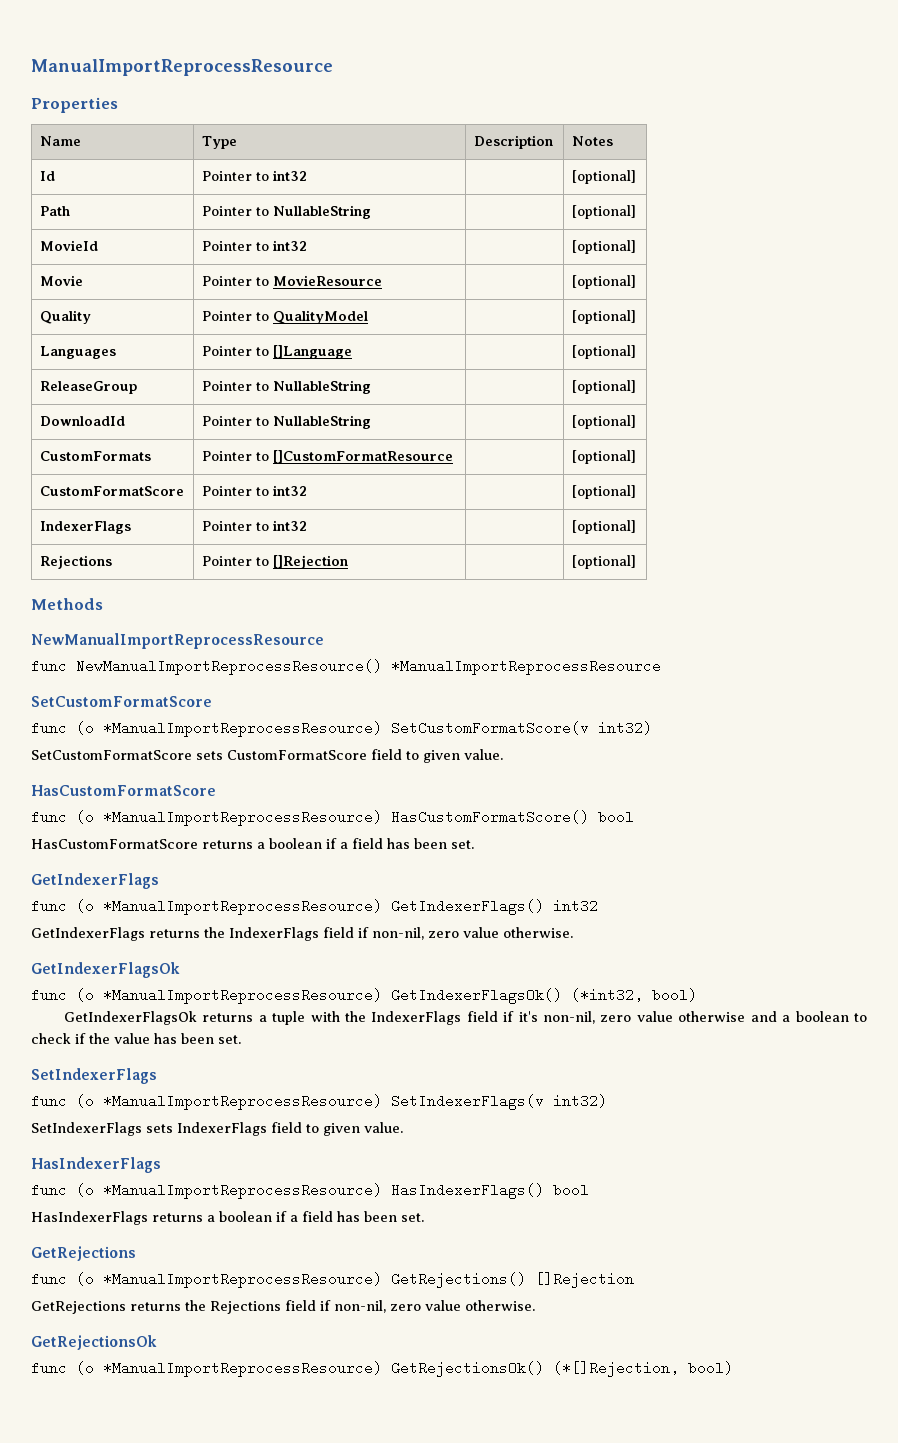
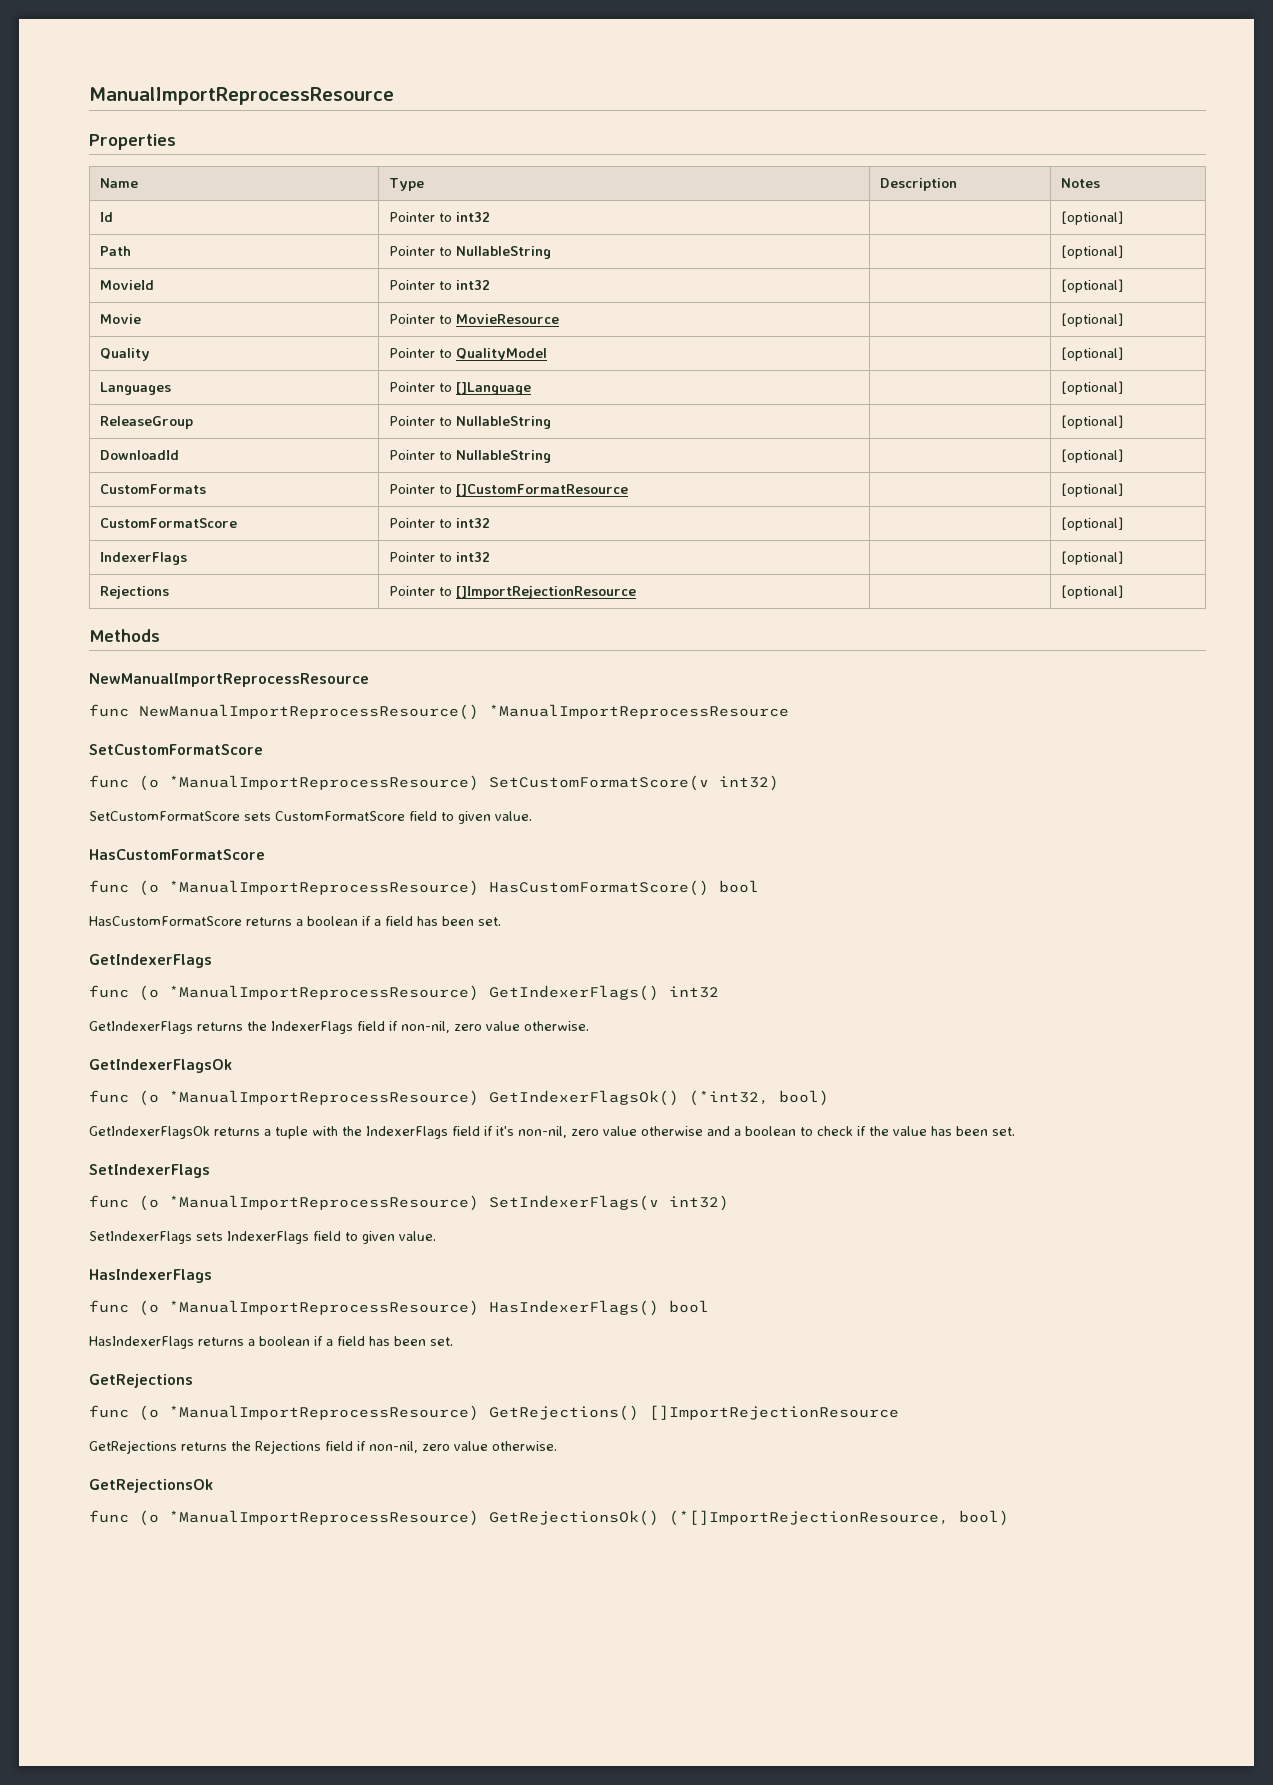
[272,555,348,569] []Rejection -> [456,586,637,599] []ImportRejectionResource
[535,1272,634,1288] []Rejection -> [649,1405,899,1420] []ImportRejectionResource
[553,1361,679,1377] (*[]Rejection, -> [669,1510,949,1526] (*[]ImportRejectionResource,

